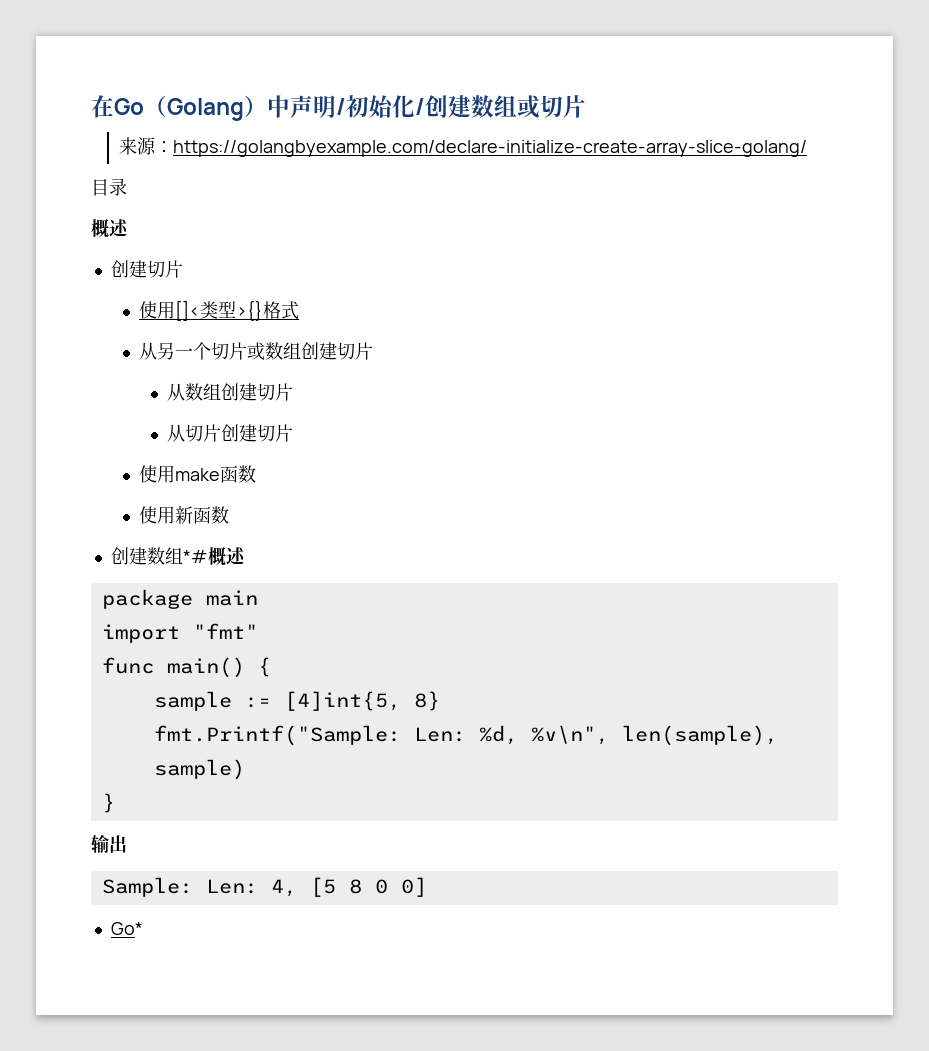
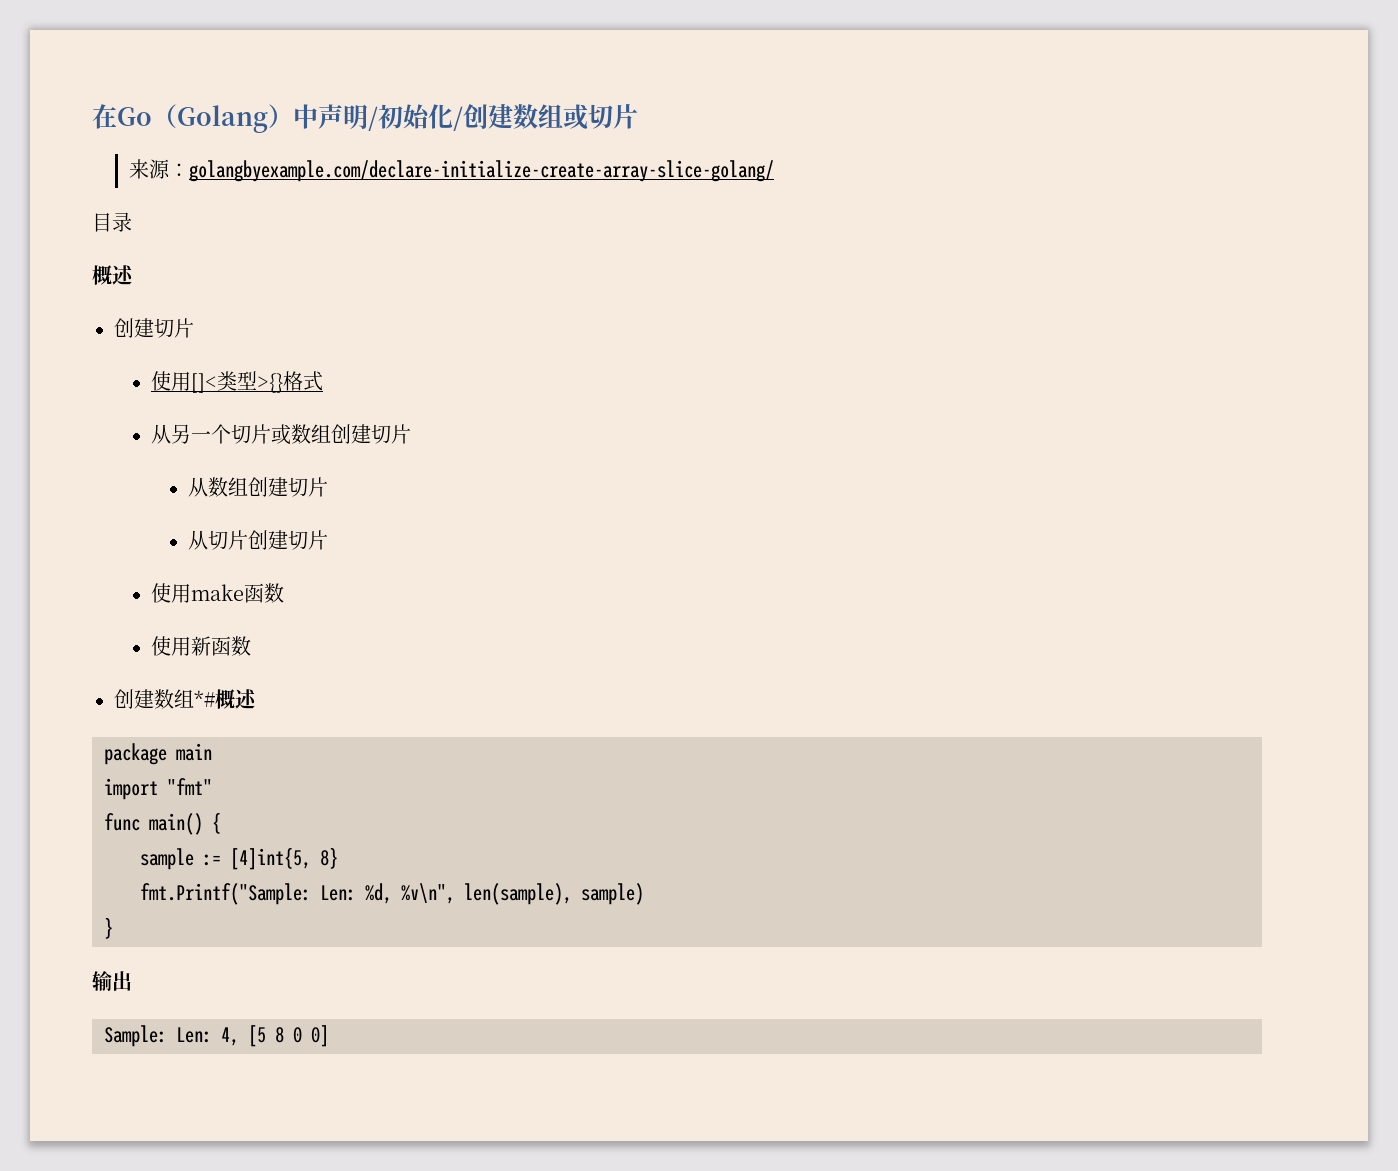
[173,140,808,157] https://golangbyexample.com/declare-initialize-create-array-slice-golang/ -> [189,160,775,182] golangbyexample.com/declare-initialize-create-array-slice-golang/
[110,922,143,935] // Go* -> (329, 1036) none

